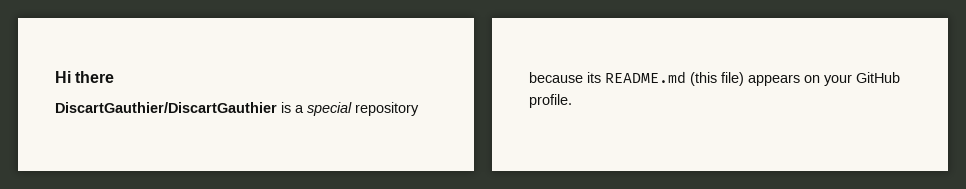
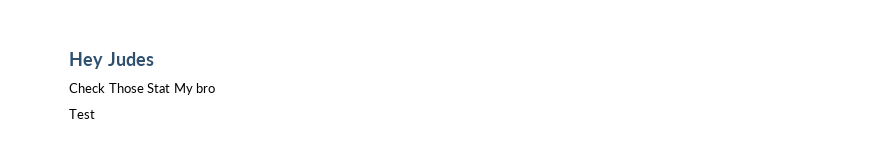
[55,71,115,83] [55,102,419,116] [529,71,900,86] [529,94,572,108] Hi there // DiscartGauthier/DiscartGauthier is a special repository because its README.md (this file) appears on your GitHub profile. -> [69,52,154,69] [69,83,216,95] [69,109,95,119] Hey Judes // Check Those Stat My bro // Test

